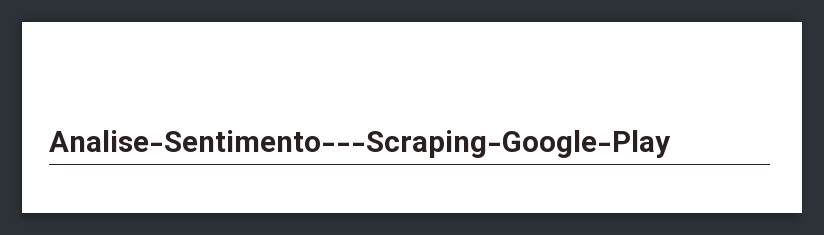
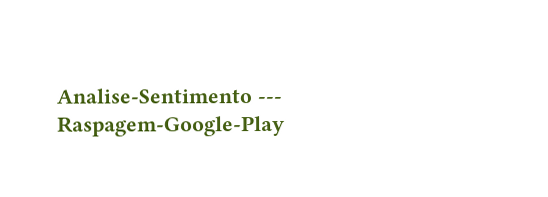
[49,130,671,158] Analise-Sentimento---Scraping-Google-Play -> [56,88,283,104] [57,115,285,137] Analise-Sentimento --- Raspagem-Google-Play

